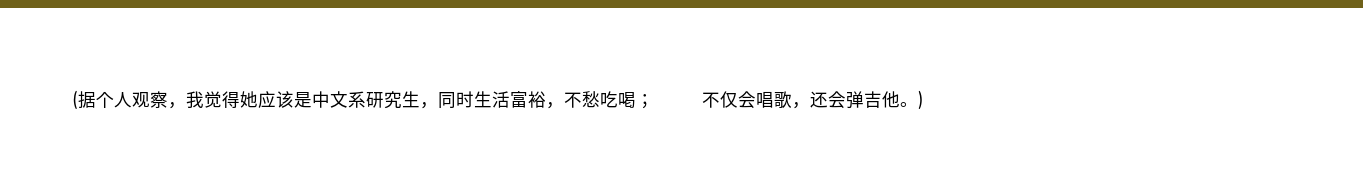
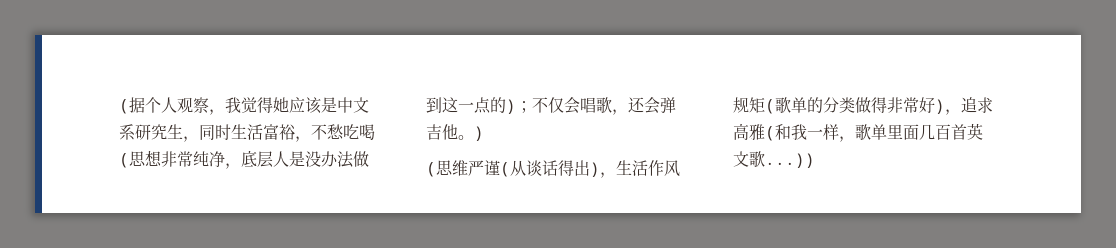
(636, 100) none -> [119,150,369,169] [426,97,516,114] (思想非常纯净，底层人是没办法做到这一点的)
(924, 100) none -> [426,160,680,178] [733,97,993,115] [733,123,983,142] [733,151,815,168] // (思维严谨(从谈话得出)，生活作风规矩(歌单的分类做得非常好)，追求高雅(和我一样，歌单里面几百首英文歌...))

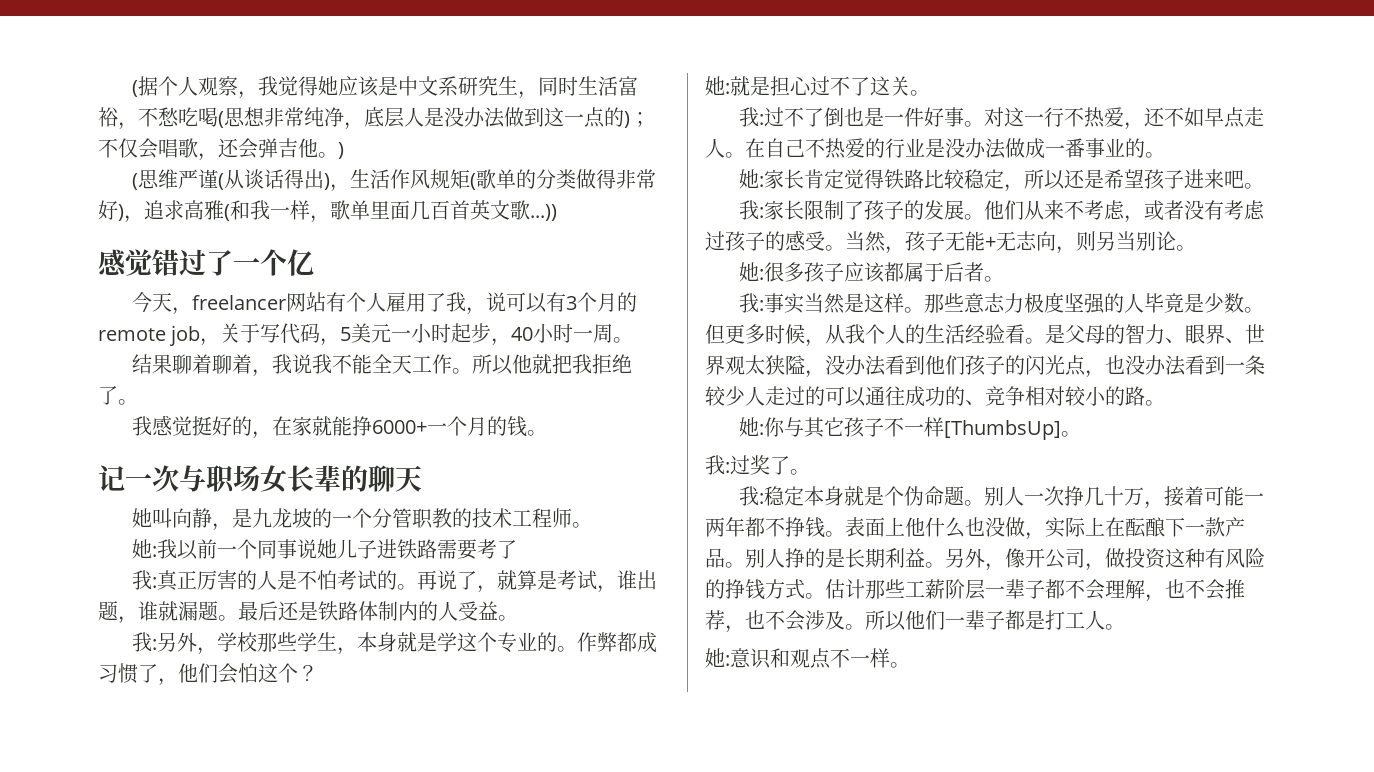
(815, 160) none -> [98,249,314,276] [131,292,637,315] [98,323,634,346] [131,354,632,377] [98,386,138,405] [131,415,547,439] [98,465,422,494] [131,508,592,531] [131,539,517,560] [131,570,657,593] [98,601,518,624] [131,632,657,655] [98,663,318,686] [705,76,930,96] [738,107,1264,130] [705,138,1165,159] [738,169,1264,192] [738,200,1265,223] [705,230,1196,254] [738,262,1004,283] [738,292,1264,314] [705,324,1265,347] [705,355,1265,378] [705,386,1165,407] [738,417,1081,440] [705,455,810,475] [738,486,1264,509] [705,517,1245,540] [705,548,1265,571] [705,579,1245,602] [705,610,1125,633] [705,648,910,669] // 感觉错过了一个亿 // 今天，freelancer网站有个人雇用了我，说可以有3个月的remote job，关于写代码，5美元一小时起步，40小时一周。 // 结果聊着聊着，我说我不能全天工作。所以他就把我拒绝了。 // 我感觉挺好的，在家就能挣6000+一个月的钱。 // 记一次与职场女长辈的聊天 // 她叫向静，是九龙坡的一个分管职教的技术工程师。 // 她:我以前一个同事说她儿子进铁路需要考了 // 我:真正厉害的人是不怕考试的。再说了，就算是考试，谁出题，谁就漏题。最后还是铁路体制内的人受益。 // 我:另外，学校那些学生，本身就是学这个专业的。作弊都成习惯了，他们会怕这个？ // 她:就是担心过不了这关。 // 我:过不了倒也是一件好事。对这一行不热爱，还不如早点走人。在自己不热爱的行业是没办法做成一番事业的。 // 她:家长肯定觉得铁路比较稳定，所以还是希望孩子进来吧。 // 我:家长限制了孩子的发展。他们从来不考虑，或者没有考虑过孩子的感受。当然，孩子无能+无志向，则另当别论。 // 她:很多孩子应该都属于后者。 // 我:事实当然是这样。那些意志力极度坚强的人毕竟是少数。但更多时候，从我个人的生活经验看。是父母的智力、眼界、世界观太狭隘，没办法看到他们孩子的闪光点，也没办法看到一条较少人走过的可以通往成功的、竞争相对较小的路。 // 她:你与其它孩子不一样[ThumbsUp]。 // 我:过奖了。 // 我:稳定本身就是个伪命题。别人一次挣几十万，接着可能一两年都不挣钱。表面上他什么也没做，实际上在酝酿下一款产品。别人挣的是长期利益。另外，像开公司，做投资这种有风险的挣钱方式。估计那些工薪阶层一辈子都不会理解，也不会推荐，也不会涉及。所以他们一辈子都是打工人。 // 她:意识和观点不一样。

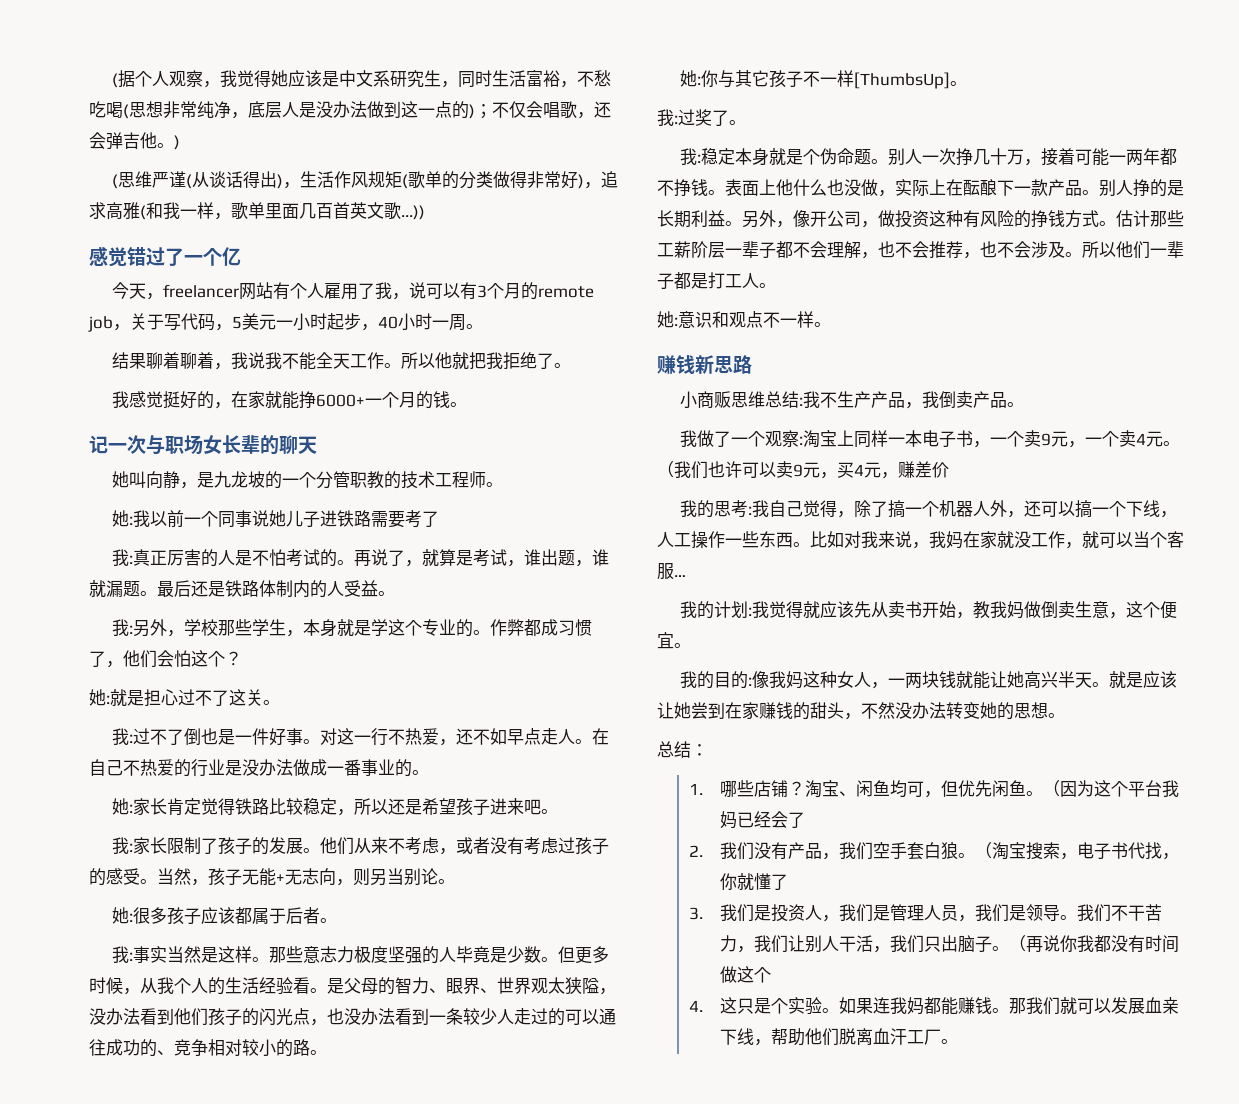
(910, 665) none -> [657,355,752,374] [679,391,1024,409] [679,430,1180,448] [657,461,949,479] [679,500,1177,518] [657,531,1184,549] [657,563,686,580] [679,601,1177,619] [657,632,691,649] [679,671,1177,689] [657,702,1065,720] [657,741,708,758] [688,780,1180,798] [720,811,806,829] [688,842,1180,860] [720,873,789,890] [688,904,1163,922] [720,935,1180,953] [720,966,772,983] [688,997,1180,1015] [720,1028,959,1046] // 赚钱新思路 // 小商贩思维总结:我不生产产品，我倒卖产品。 // 我做了一个观察:淘宝上同样一本电子书，一个卖9元，一个卖4元。（我们也许可以卖9元，买4元，赚差价 // 我的思考:我自己觉得，除了搞一个机器人外，还可以搞一个下线，人工操作一些东西。比如对我来说，我妈在家就没工作，就可以当个客服… // 我的计划:我觉得就应该先从卖书开始，教我妈做倒卖生意，这个便宜。 // 我的目的:像我妈这种女人，一两块钱就能让她高兴半天。就是应该让她尝到在家赚钱的甜头，不然没办法转变她的思想。 // 总结： // 1.哪些店铺？淘宝、闲鱼均可，但优先闲鱼。（因为这个平台我妈已经会了 // 2.我们没有产品，我们空手套白狼。（淘宝搜索，电子书代找，你就懂了 // 3.我们是投资人，我们是管理人员，我们是领导。我们不干苦力，我们让别人干活，我们只出脑子。（再说你我都没有时间做这个 // 4.这只是个实验。如果连我妈都能赚钱。那我们就可以发展血亲下线，帮助他们脱离血汗工厂。

